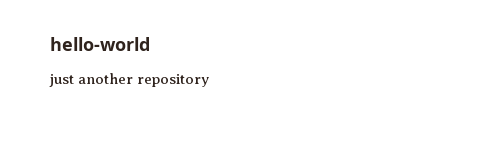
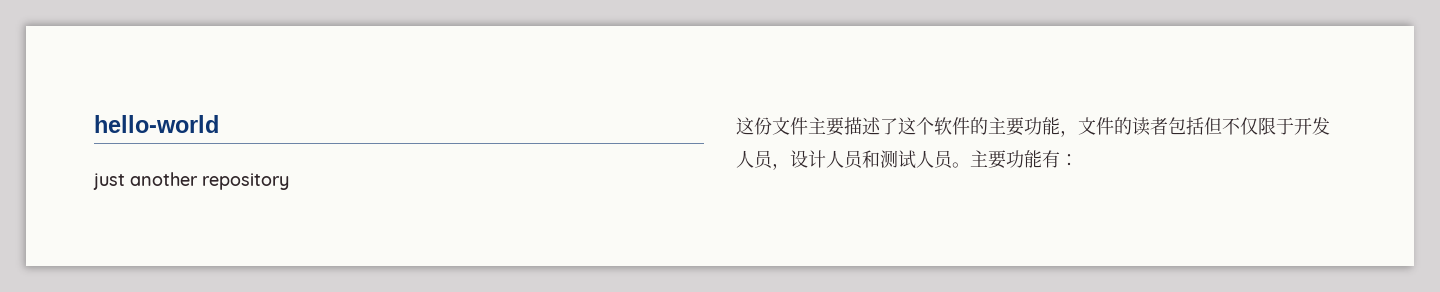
(210, 80) none -> [736,117,1330,137] [736,150,1078,170] // 这份文件主要描述了这个软件的主要功能，文件的读者包括但不仅限于开发人员，设计人员和测试人员。主要功能有：

